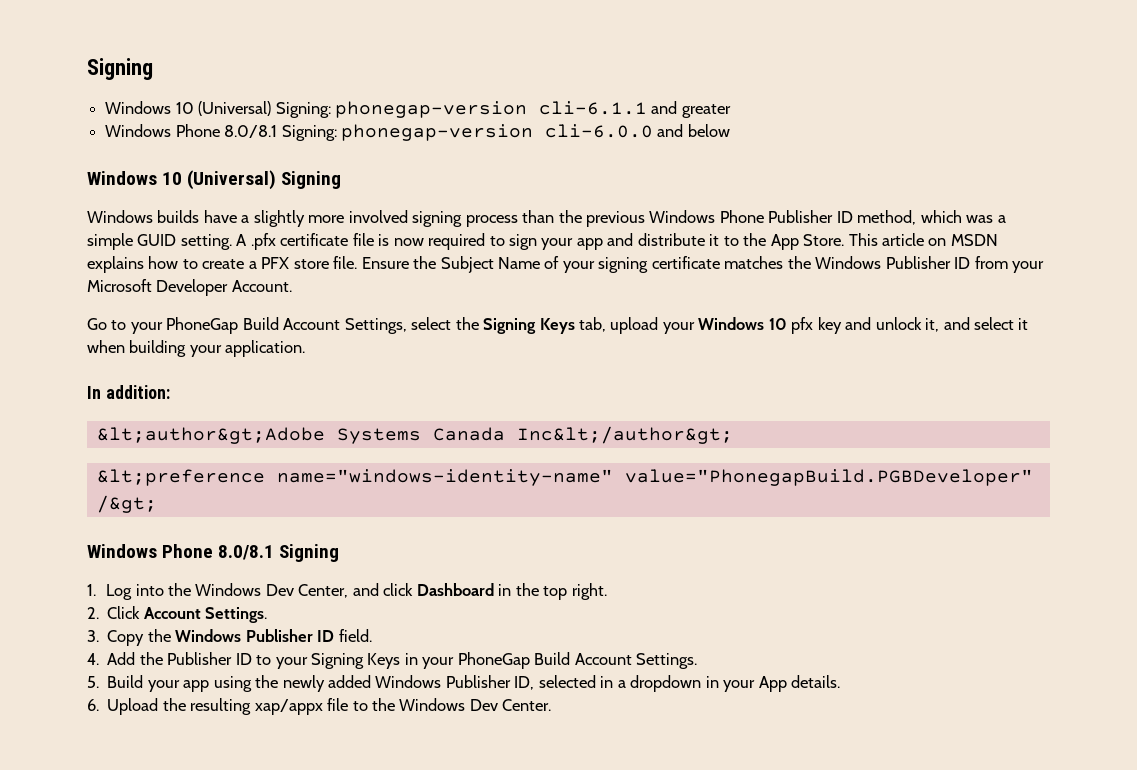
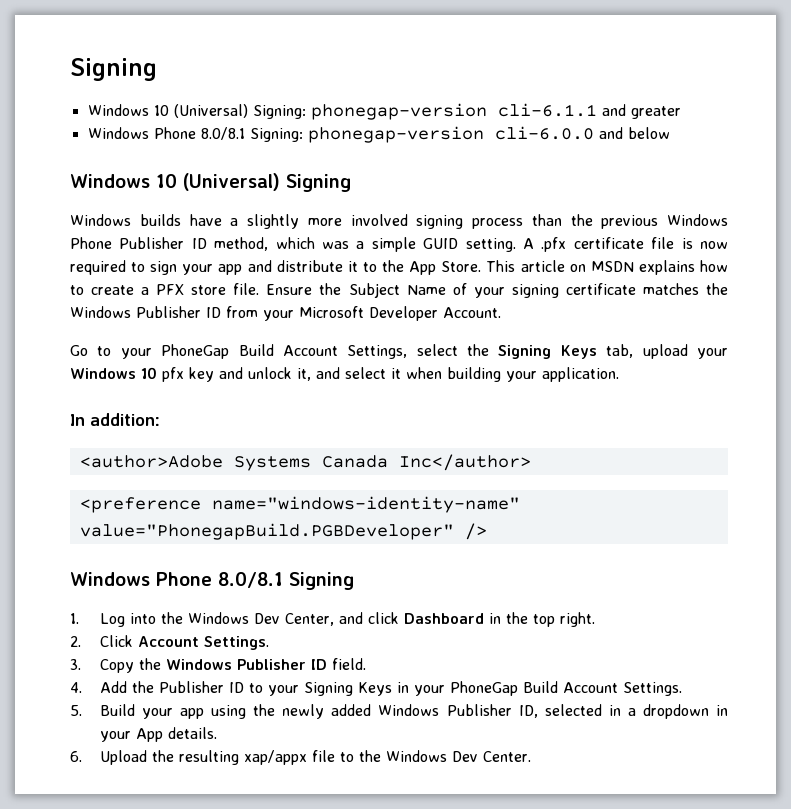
[96,427,325,444] &lt;author&gt;Adobe -> [79,455,223,468] <author>Adobe
[516,426,733,444] [96,469,265,486] Inc&lt;/author&gt; // &lt;preference -> [398,454,531,471] [79,497,201,513] Inc</author> // <preference
[96,495,157,513] /&gt; -> [464,523,487,540] />

